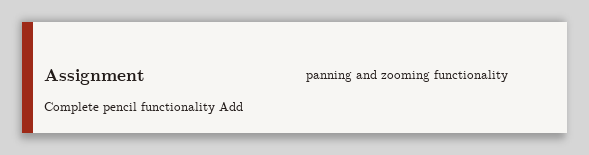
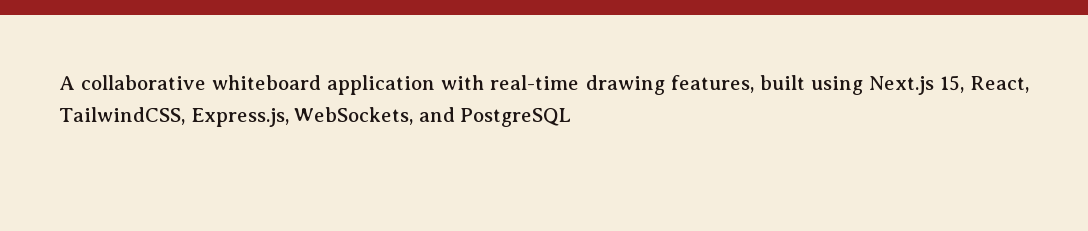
[44,69,145,85] [44,102,243,114] [306,70,508,82] Assignment // Complete pencil functionality Add panning and zooming functionality -> [59,75,1030,95] [59,107,572,127] A collaborative whiteboard application with real-time drawing features, built using Next.js 15, React, TailwindCSS, Express.js, WebSockets, and PostgreSQL

